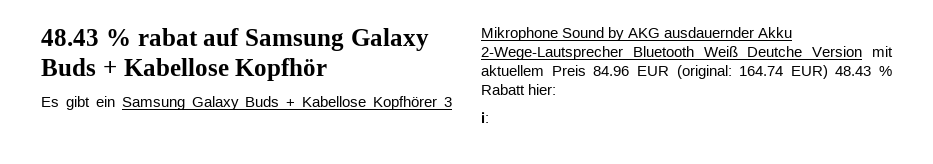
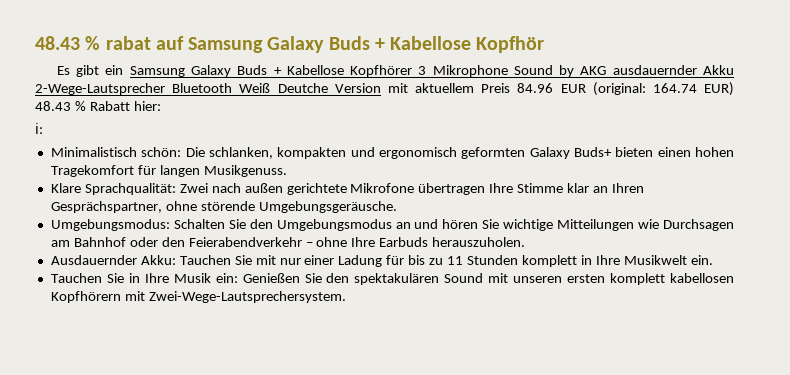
(489, 117) none -> [50,147,734,159] [50,165,287,177] [50,183,644,195] [50,201,397,213] [50,219,734,231] [50,237,526,247] [50,255,713,267] [50,273,734,285] [50,291,346,303] // Minimalistisch schön: Die schlanken, kompakten und ergonomisch geformten Galaxy Buds+ bieten einen hohen Tragekomfort für langen Musikgenuss. // Klare Sprachqualität: Zwei nach außen gerichtete Mikrofone übertragen Ihre Stimme klar an Ihren Gesprächspartner, ohne störende Umgebungsgeräusche. // Umgebungsmodus: Schalten Sie den Umgebungsmodus an und hören Sie wichtige Mitteilungen wie Durchsagen am Bahnhof oder den Feierabendverkehr – ohne Ihre Earbuds herauszuholen. // Ausdauernder Akku: Tauchen Sie mit nur einer Ladung für bis zu 11 Stunden komplett in Ihre Musikwelt ein. // Tauchen Sie in Ihre Musik ein: Genießen Sie den spektakulären Sound mit unseren ersten komplett kabellosen Kopfhörern mit Zwei-Wege-Lautsprechersystem.

